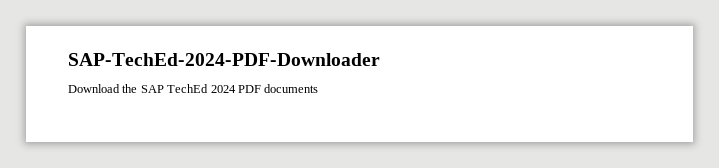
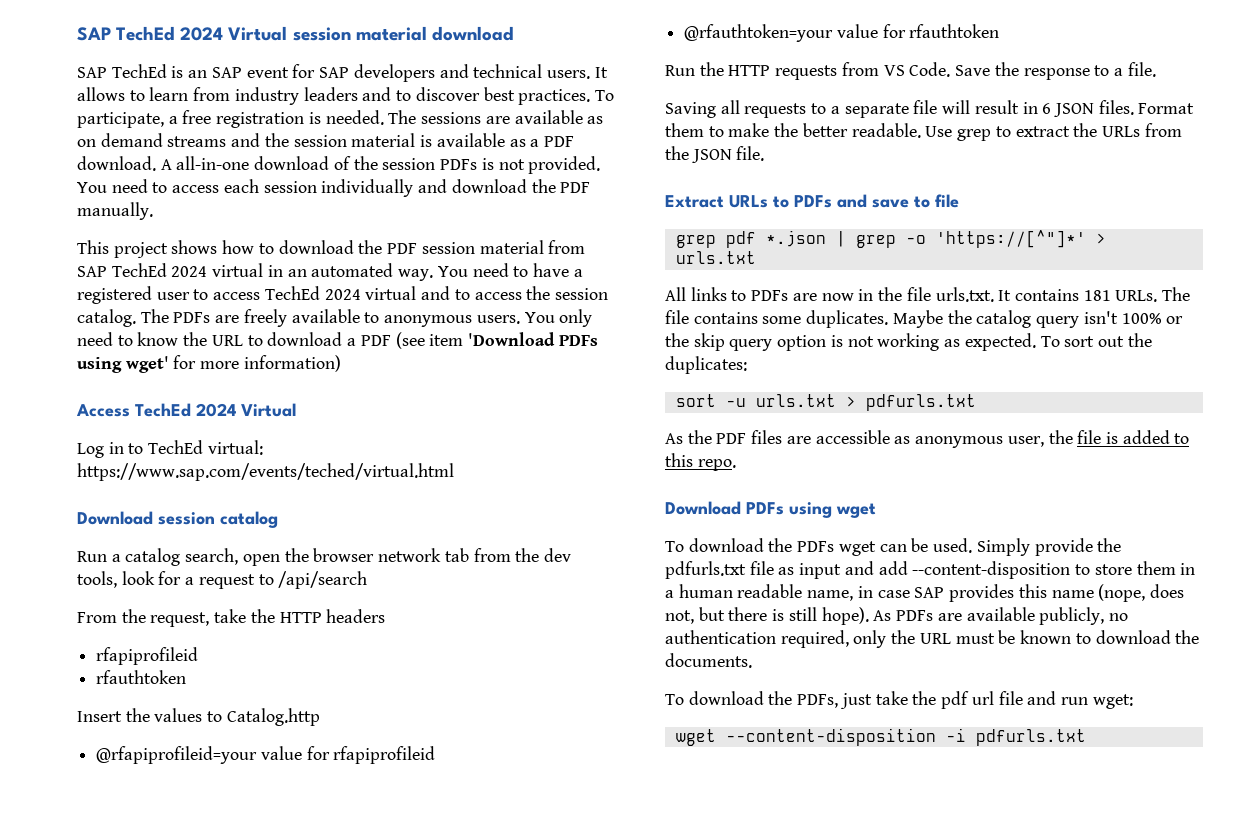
[68,53,380,66] [68,84,319,93] SAP-TechEd-2024-PDF-Downloader // Download the SAP TechEd 2024 PDF documents -> [77,26,514,41] [77,64,608,82] [77,87,614,105] [77,110,604,128] [77,133,574,147] [77,156,601,174] [77,179,591,197] [77,202,153,220] [77,240,586,258] [77,263,583,281] [77,286,608,304] [77,309,593,327] [77,332,598,349] [77,355,341,373] [76,403,296,417] [77,440,263,458] [77,463,454,481] [77,511,278,528] [77,548,571,566] [77,571,368,589] [77,609,386,627] [96,647,199,665] [96,670,187,684] [77,708,320,726] [96,746,436,764] [684,24,1000,42] [665,62,1156,80] [665,100,1195,118] [665,123,1182,141] [665,146,765,163] [665,194,959,208] [675,230,1106,248] [675,251,756,264] [665,287,1191,302] [665,310,1184,328] [665,333,1152,351] [665,356,747,374] [675,394,976,411] [665,430,1190,448] [665,453,736,471] [665,501,876,518] [665,538,1122,556] [665,561,1196,579] [665,584,1184,602] [665,607,1128,625] [665,630,1200,648] [665,653,752,668] [665,691,1133,709] [675,728,1086,746] SAP TechEd 2024 Virtual session material download // SAP TechEd is an SAP event for SAP developers and technical users. It allows to learn from industry leaders and to discover best practices. To participate, a free registration is needed. The sessions are available as on demand streams and the session material is available as a PDF download. A all-in-one download of the session PDFs is not provided. You need to access each session individually and download the PDF manually. // This project shows how to download the PDF session material from SAP TechEd 2024 virtual in an automated way. You need to have a registered user to access TechEd 2024 virtual and to access the session catalog. The PDFs are freely available to anonymous users. You only need to know the URL to download a PDF (see item 'Download PDFs using wget' for more information) // Access TechEd 2024 Virtual // Log in to TechEd virtual: https://www.sap.com/events/teched/virtual.html // Download session catalog // Run a catalog search, open the browser network tab from the dev tools, look for a request to /api/search // From the request, take the HTTP headers // rfapiprofileid // rfauthtoken // Insert the values to Catalog.http // @rfapiprofileid=your value for rfapiprofileid // @rfauthtoken=your value for rfauthtoken // Run the HTTP requests from VS Code. Save the response to a file. // Saving all requests to a separate file will result in 6 JSON files. Format them to make the better readable. Use grep to extract the URLs from the JSON file. // Extract URLs to PDFs and save to file // grep pdf *.json | grep -o 'https://[^"]*' > urls.txt // All links to PDFs are now in the file urls.txt. It contains 181 URLs. The file contains some duplicates. Maybe the catalog query isn't 100% or the skip query option is not working as expected. To sort out the duplicates: // sort -u urls.txt > pdfurls.txt // As the PDF files are accessible as anonymous user, the file is added to this repo. // Download PDFs using wget // To download the PDFs wget can be used. Simply provide the pdfurls.txt file as input and add --content-disposition to store them in a human readable name, in case SAP provides this name (nope, does not, but there is still hope). As PDFs are available publicly, no authentication required, only the URL must be known to download the documents. // To download the PDFs, just take the pdf url file and run wget: // wget --content-disposition -i pdfurls.txt

